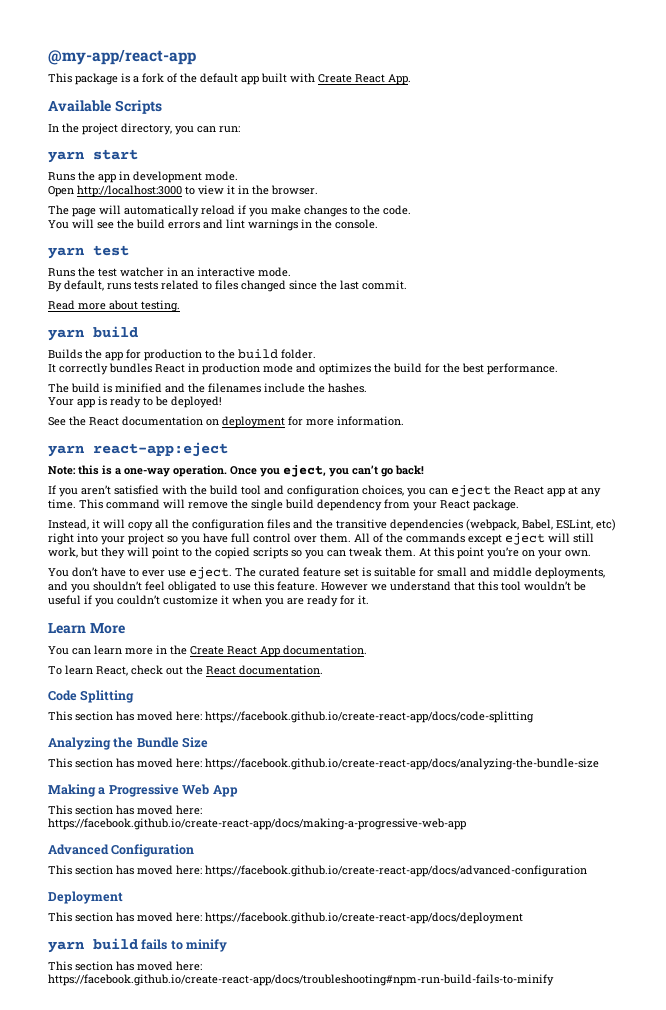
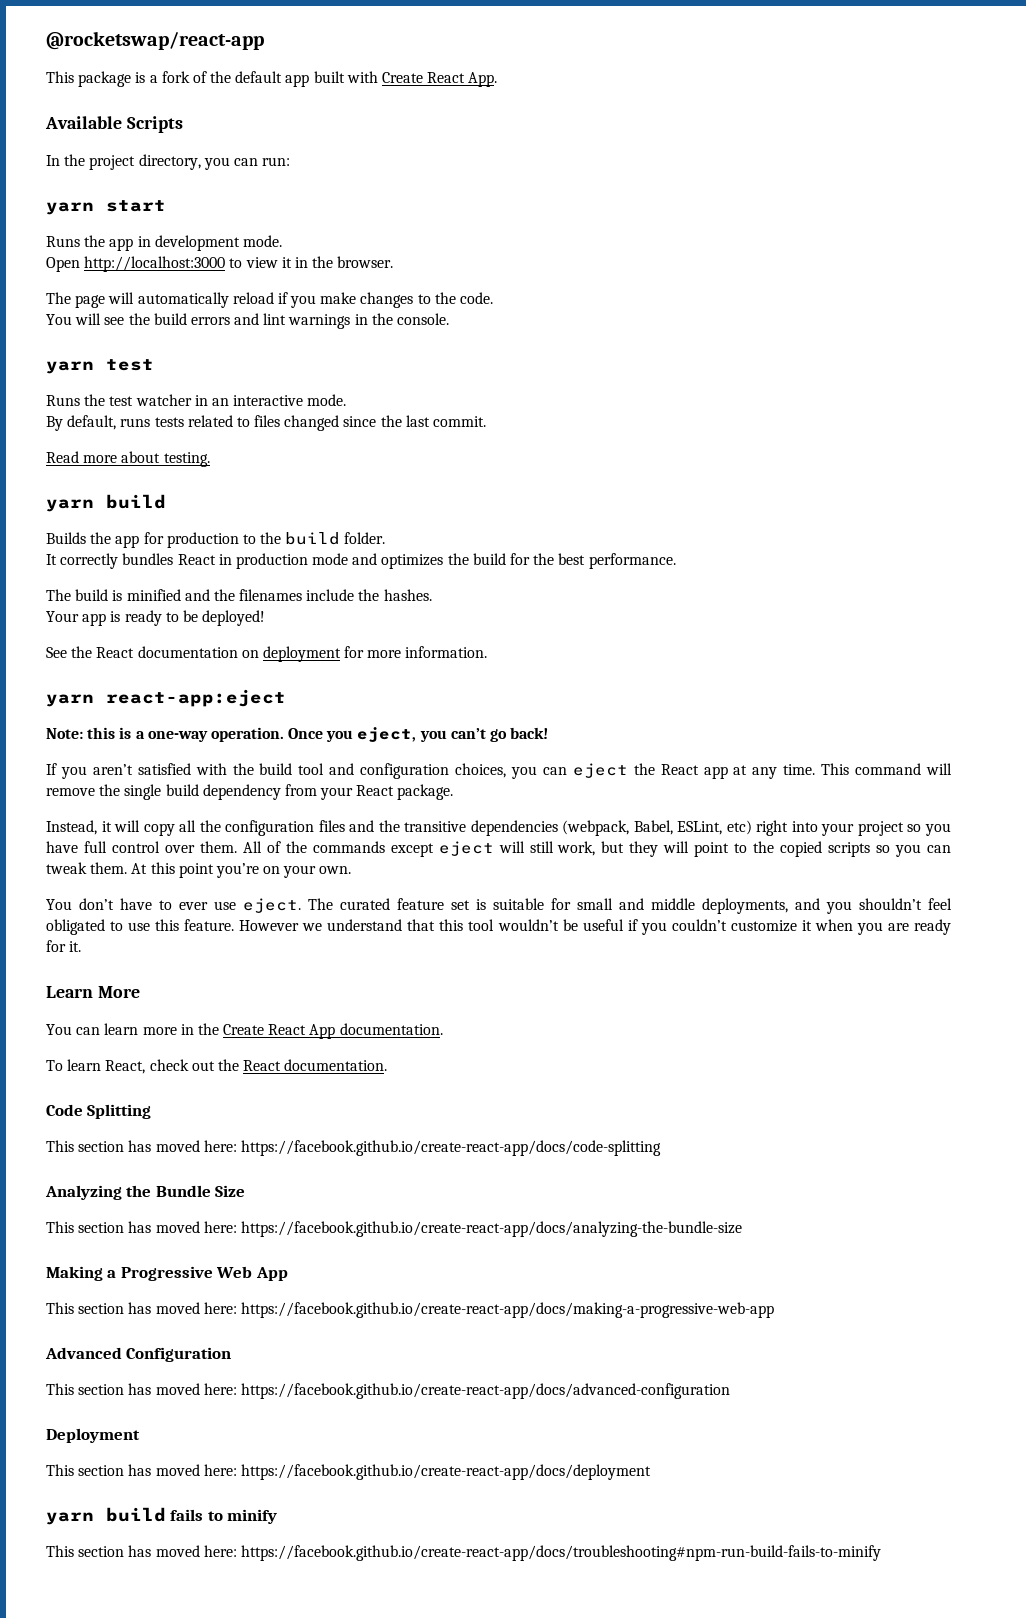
[48,49,196,65] @my-app/react-app -> [46,31,264,50] @rocketswap/react-app

